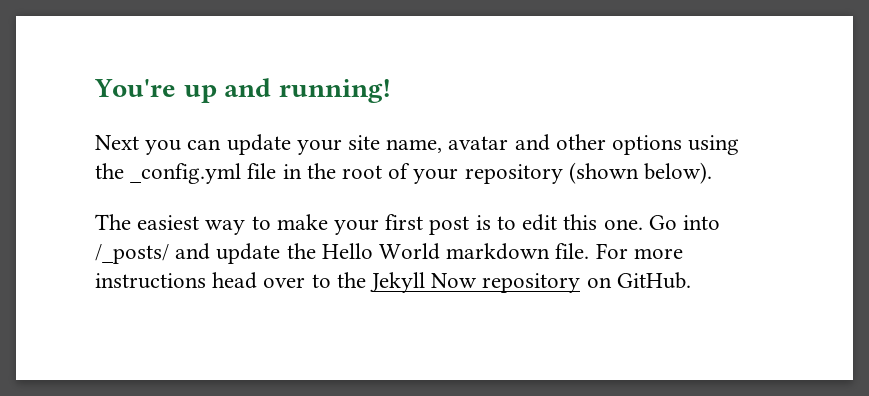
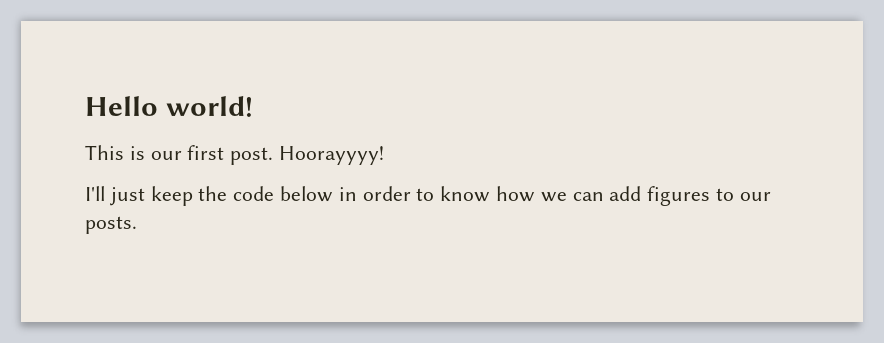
[94,78,390,103] [95,134,740,155] [95,162,713,184] [95,214,720,235] [95,243,683,264] [95,272,691,293] You're up and running! // Next you can update your site name, avatar and other options using the _config.yml file in the root of your repository (shown below). // The easiest way to make your first post is to edit this one. Go into /_posts/ and update the Hello World markdown file. For more instructions head over to the Jekyll Now repository on GitHub. -> [85,96,253,117] [85,145,385,165] [85,186,771,206] [85,216,137,234] Hello world! // This is our first post. Hoorayyyy! // I'll just keep the code below in order to know how we can add figures to our posts.

